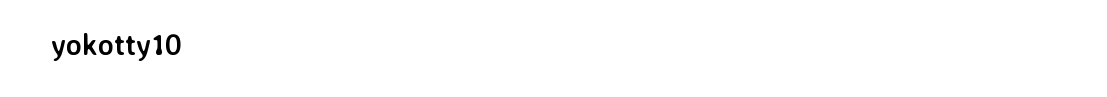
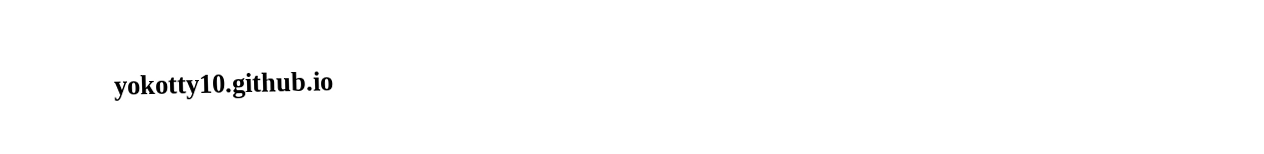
[51,33,182,61] yokotty10 -> [113,71,334,101] yokotty10.github.io

